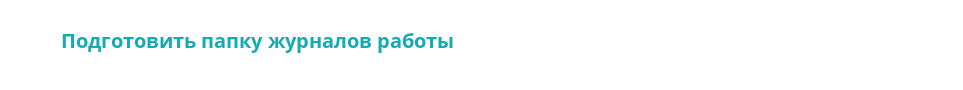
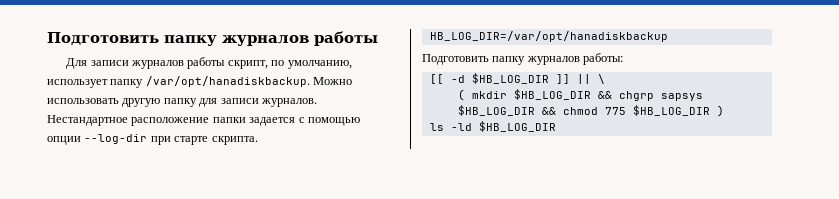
(454, 43) none -> [66,57,352,69] [47,76,353,88] [47,98,317,107] [47,115,360,126] [47,134,258,145] [429,31,668,42] [422,53,624,65] [429,73,605,84] [457,89,703,101] [457,105,724,117] [429,121,556,132] // Для записи журналов работы скрипт, по умолчанию, использует папку /var/opt/hanadiskbackup. Можно использовать другую папку для записи журналов. Нестандартное расположение папки задается с помощью опции --log-dir при старте скрипта. // HB_LOG_DIR=/var/opt/hanadiskbackup // Подготовить папку журналов работы: // [[ -d $HB_LOG_DIR ]] || \ // ( mkdir $HB_LOG_DIR && chgrp sapsys $HB_LOG_DIR && chmod 775 $HB_LOG_DIR ) // ls -ld $HB_LOG_DIR

